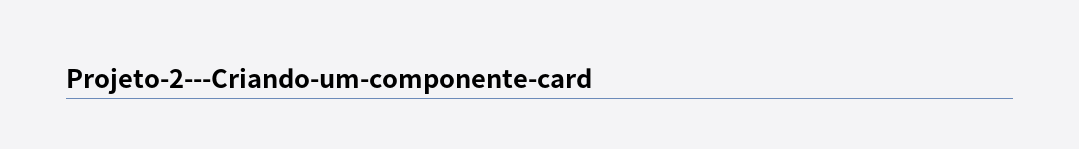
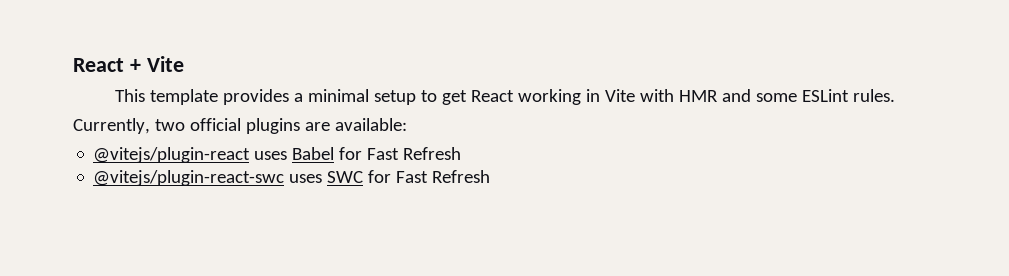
[66,67,592,94] Projeto-2---Criando-um-componente-card -> [73,56,184,72] [115,89,896,105] [73,118,407,134] [93,147,462,163] [93,170,491,186] React + Vite // This template provides a minimal setup to get React working in Vite with HMR and some ESLint rules. // Currently, two official plugins are available: // @vitejs/plugin-react uses Babel for Fast Refresh // @vitejs/plugin-react-swc uses SWC for Fast Refresh

